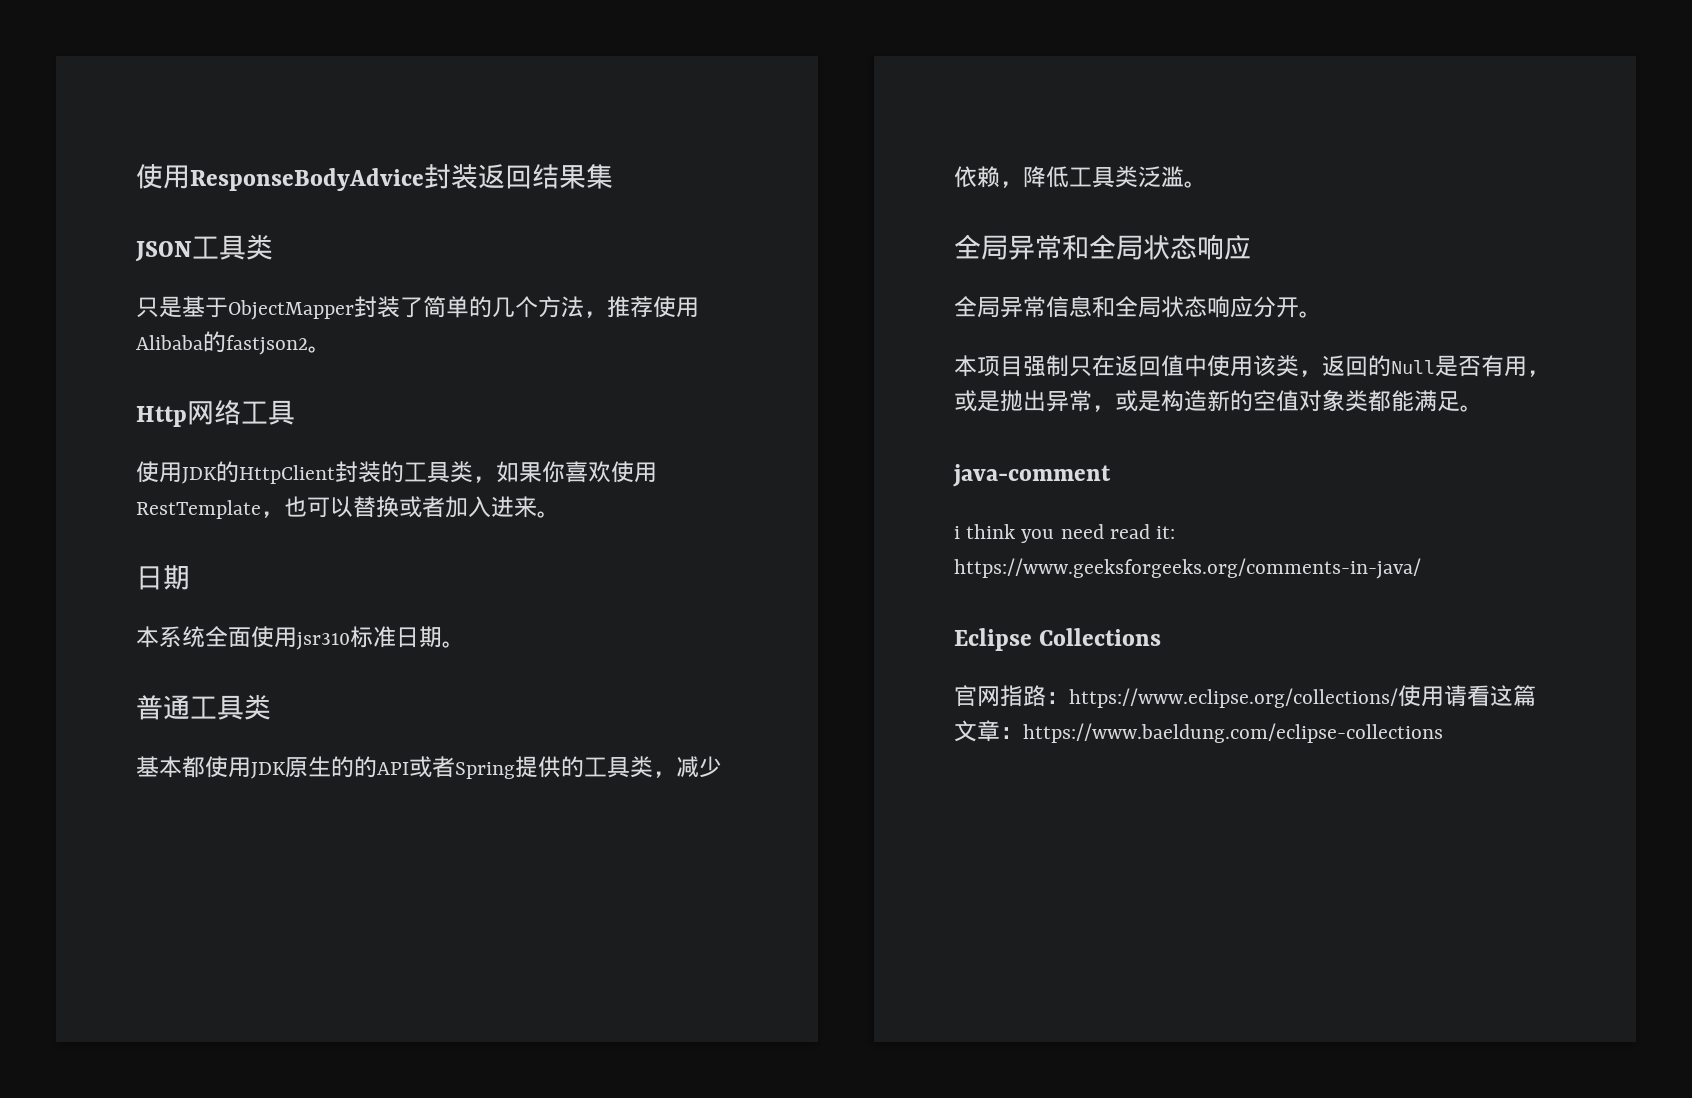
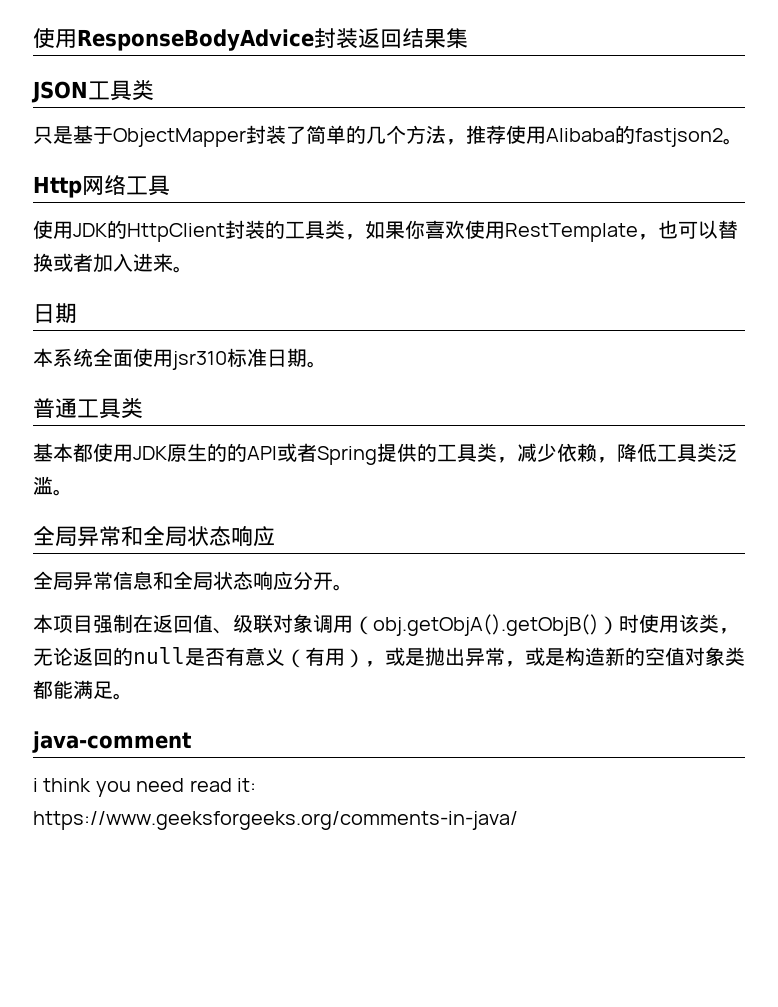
[1069,356,1092,377] 只 -> (133, 623) none
[1184,355,1527,377] 中使用该类，返回的Null是否有用 -> [213,614,739,636] [33,647,365,668] 、级联对象调用（obj.getObjA().getObjB()）时使用该类，无论返回的null是否有意义（有用）
[954,628,1162,651] [954,685,1536,708] [954,720,1443,743] // Eclipse Collections // 官网指路：https://www.eclipse.org/collections/使用请看这篇文章：https://www.baeldung.com/eclipse-collections -> (518, 820) none

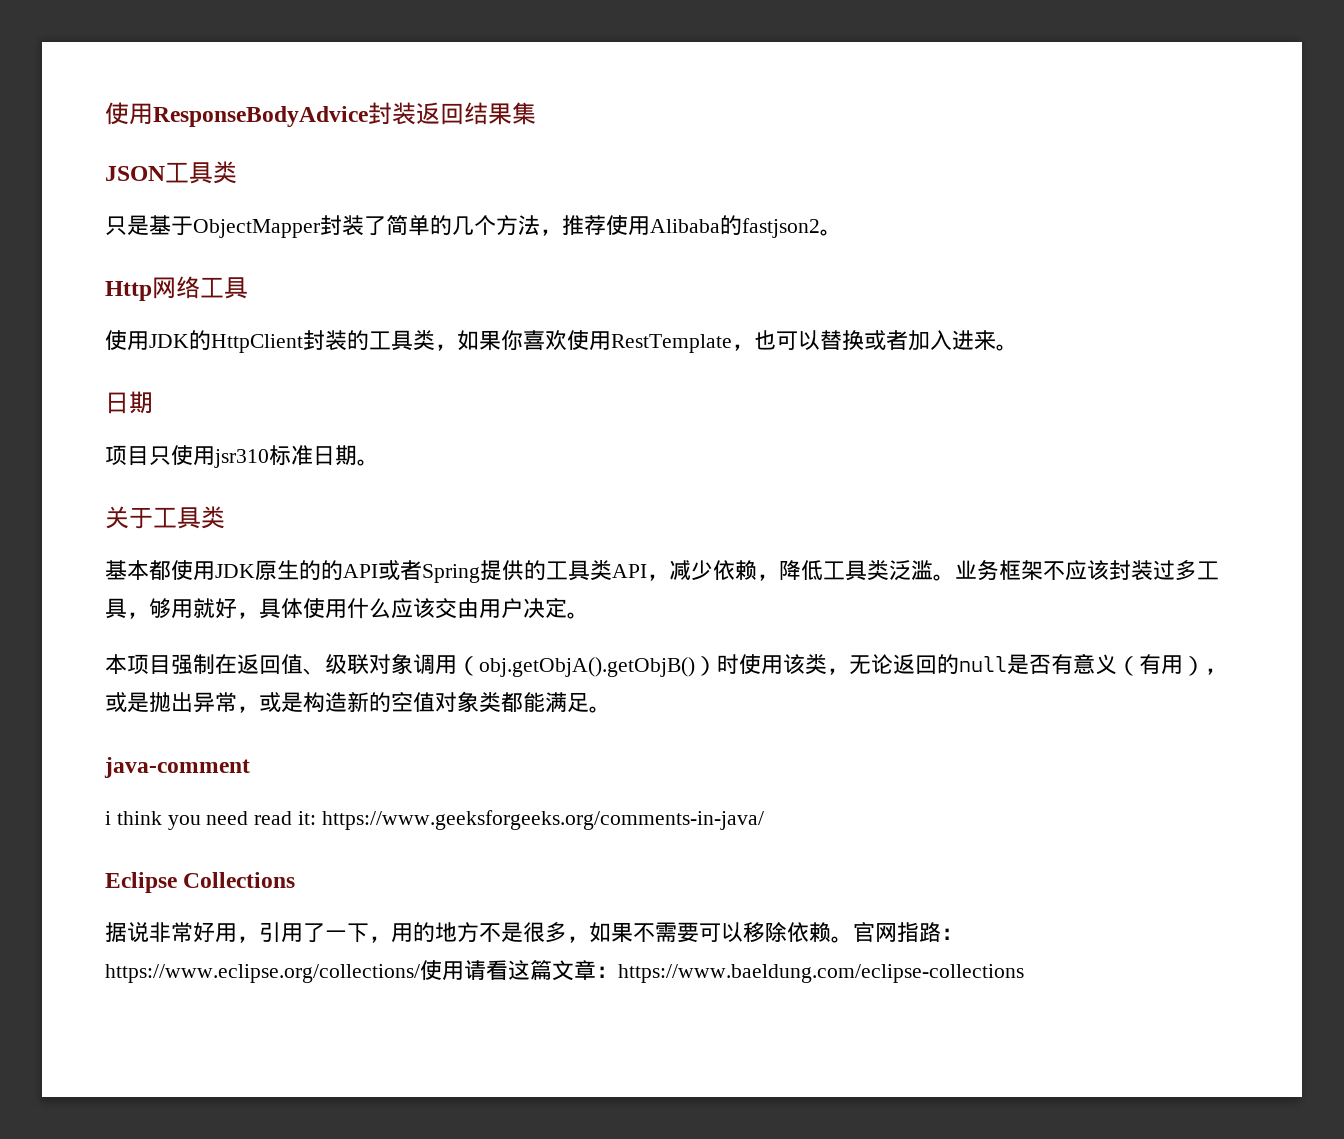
[33,348,133,367] 本系统全面 -> [105,445,171,465] 项目只
[33,398,77,418] 普通 -> [105,506,153,529] 关于
(497, 452) none -> [612,564,647,578] API
[33,525,275,547] [33,571,333,590] // 全局异常和全局状态响应 // 全局异常信息和全局状态响应分开 -> [955,560,1219,581] [105,598,567,619] 业务框架不应该封装过多工具，够用就好，具体使用什么应该交由用户决定
(518, 820) none -> [105,872,296,893] [105,922,963,943] [105,960,1024,983] // Eclipse Collections // 据说非常好用，引用了一下，用的地方不是很多，如果不需要可以移除依赖。官网指路：https://www.eclipse.org/collections/使用请看这篇文章：https://www.baeldung.com/eclipse-collections

